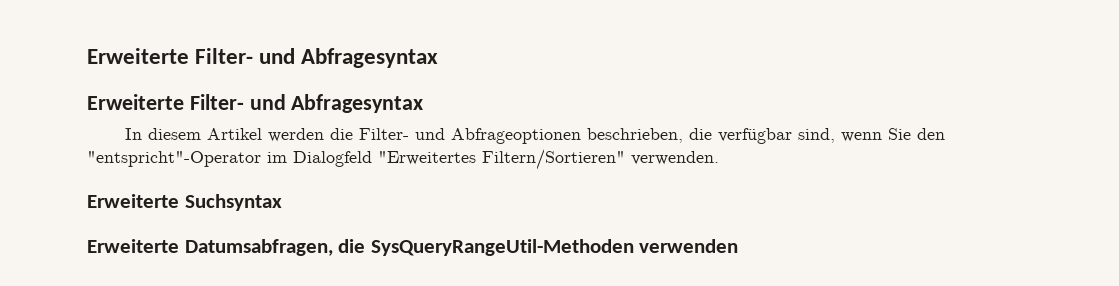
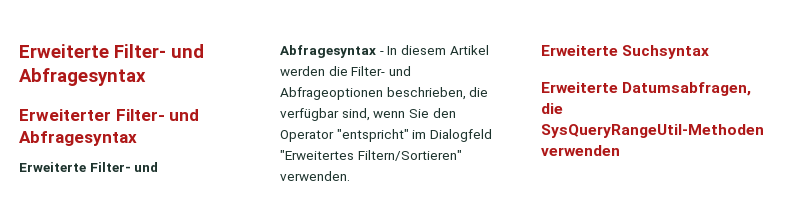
[87,48,439,68] [87,94,424,113] Erweiterte Filter- und Abfragesyntax // Erweiterte Filter- und Abfragesyntax // -> [19,44,204,58] [19,68,146,86] [19,109,200,121] [19,131,137,146] [19,162,159,172] [280,45,384,58] Erweiterte Filter- und Abfragesyntax // Erweiterter Filter- und Abfragesyntax // Erweiterte Filter- und Abfragesyntax -
[87,151,261,167] "entspricht"-Operator -> [280,129,409,142] Operator "entspricht"

